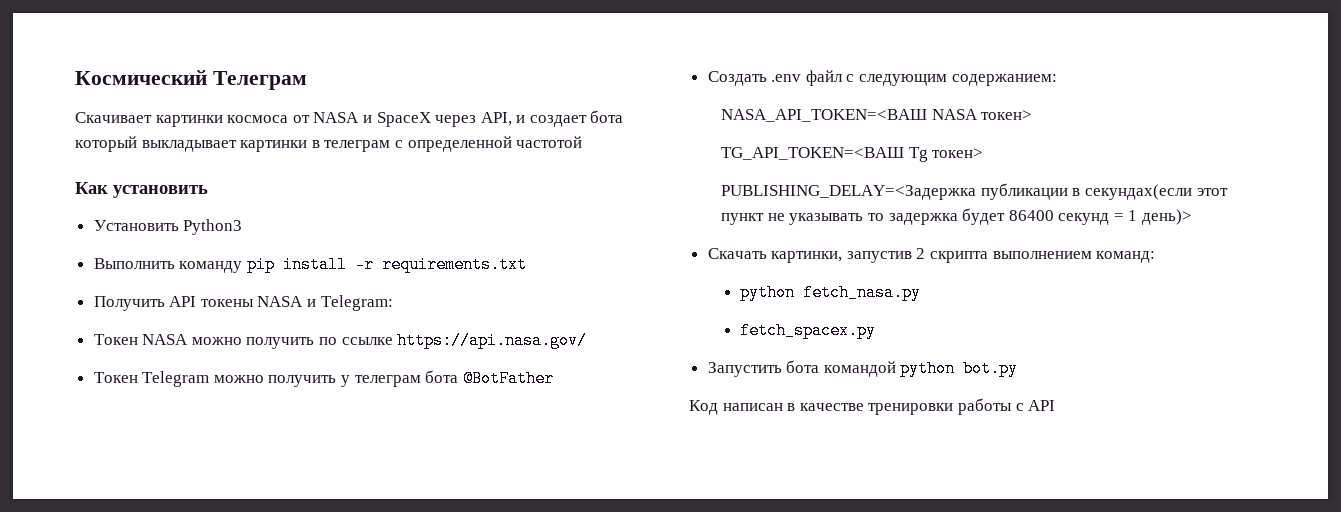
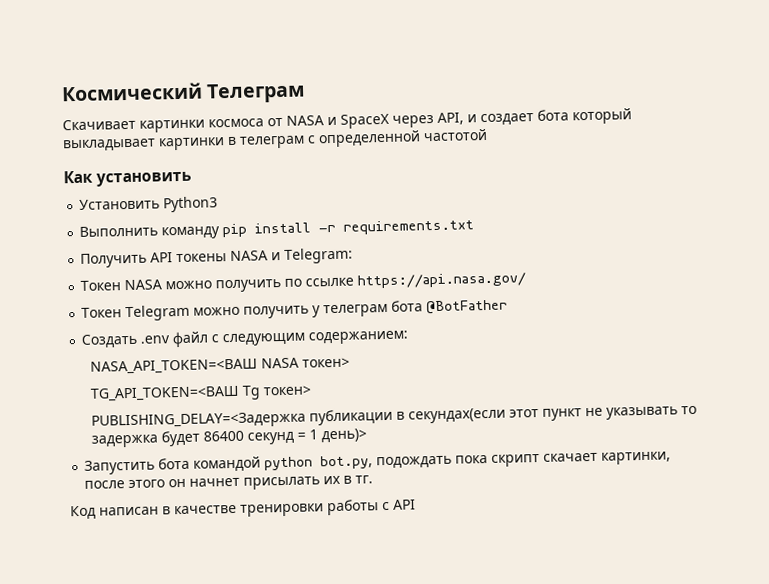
[707,248,1156,263] [739,284,921,301] [739,322,876,339] [707,360,1019,377] Скачать картинки, запустив 2 скрипта выполнением команд: // python fetch_nasa.py // fetch_spacex.py // Запустить бота командой python bot.py -> [84,451,672,475] [84,475,374,490] Запустить бота командой python bot.py, подождать пока скрипт скачает картинки, после этого он начнет присылать их в тг.

